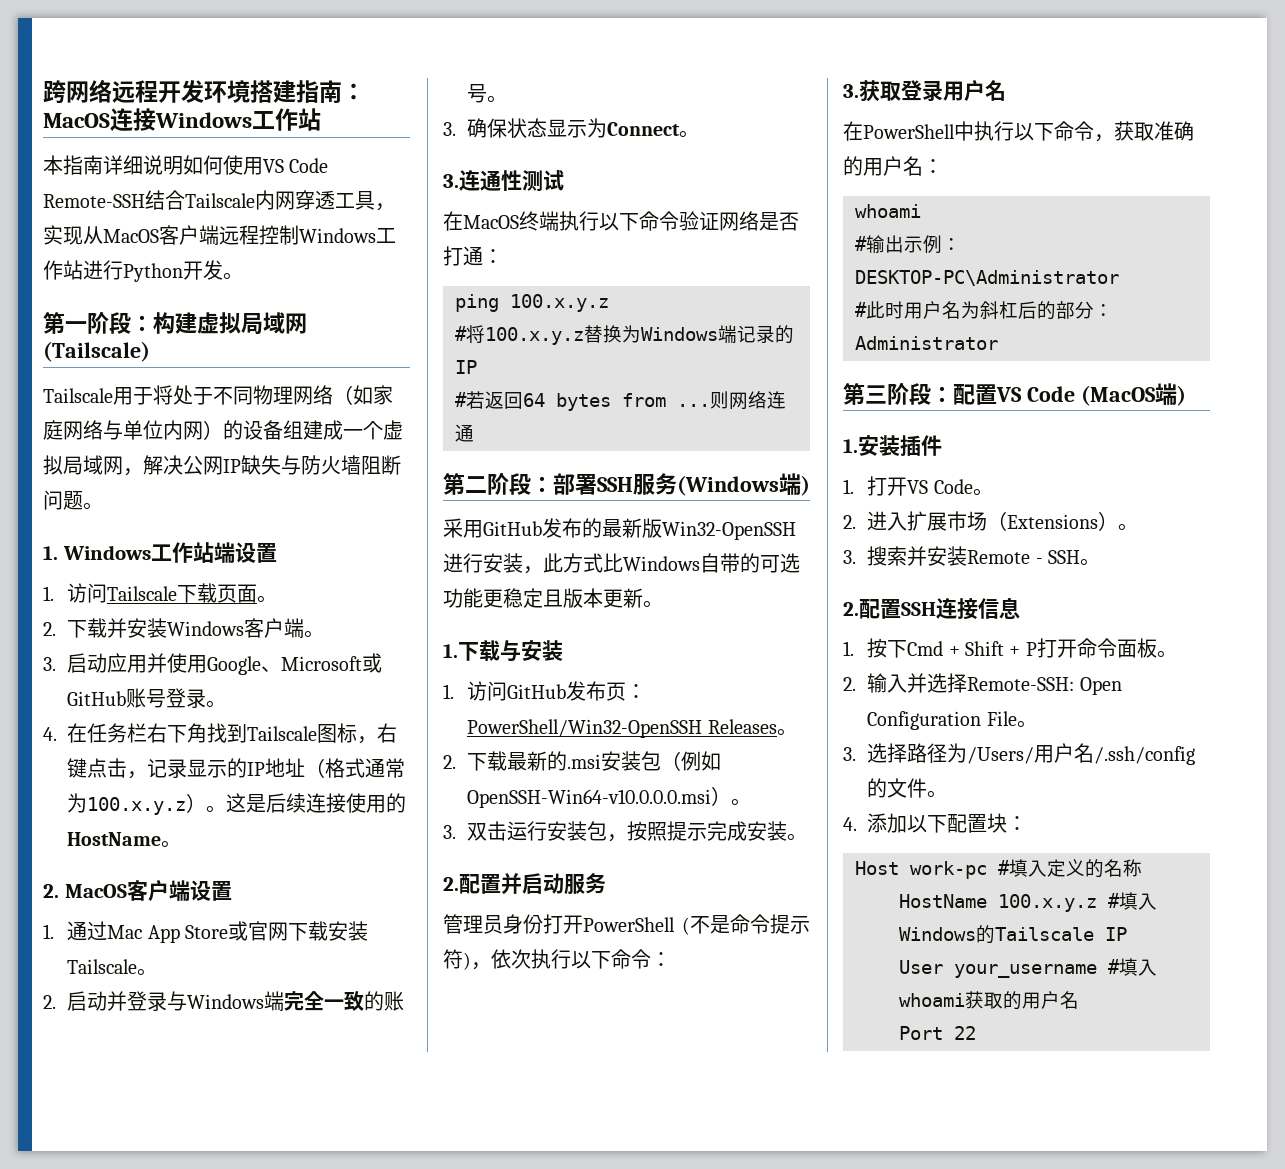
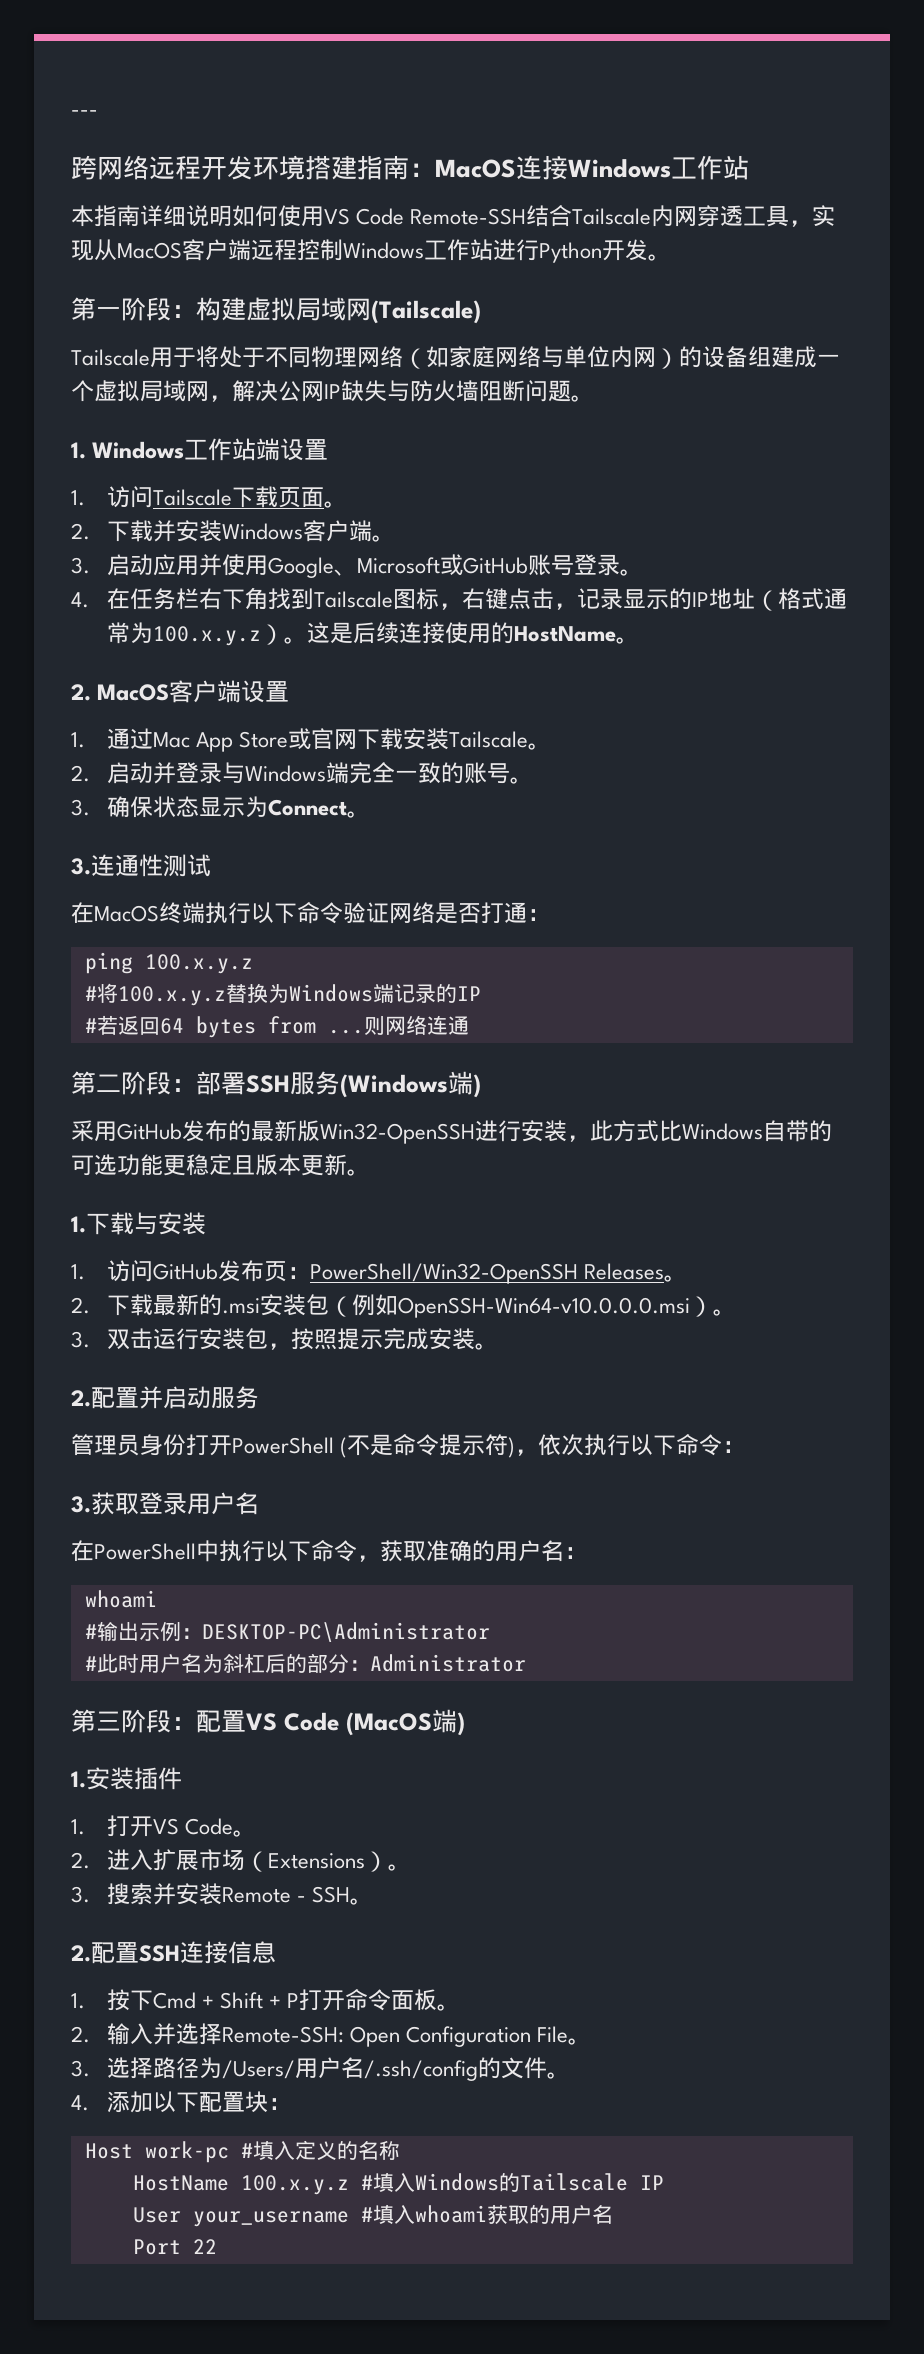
(43, 92) none -> [71,110,98,116] --- //

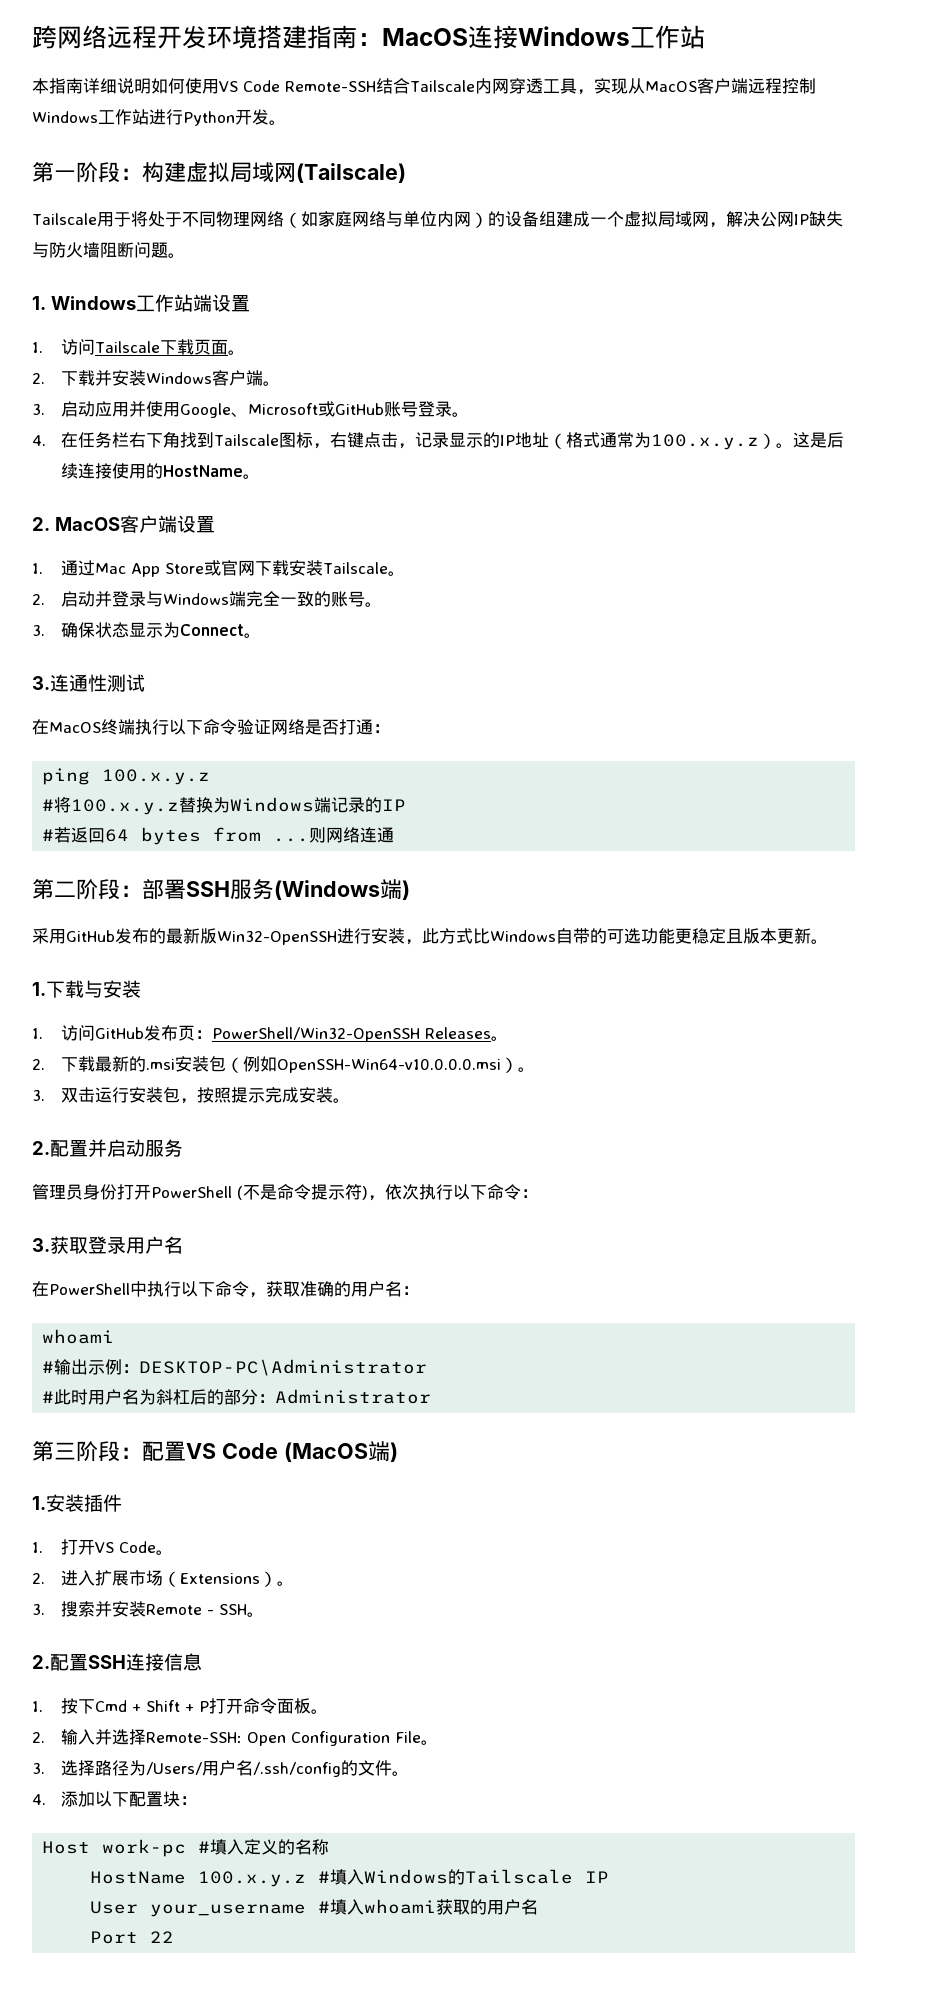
[71,110,98,116] --- // -> (32, 37) none

